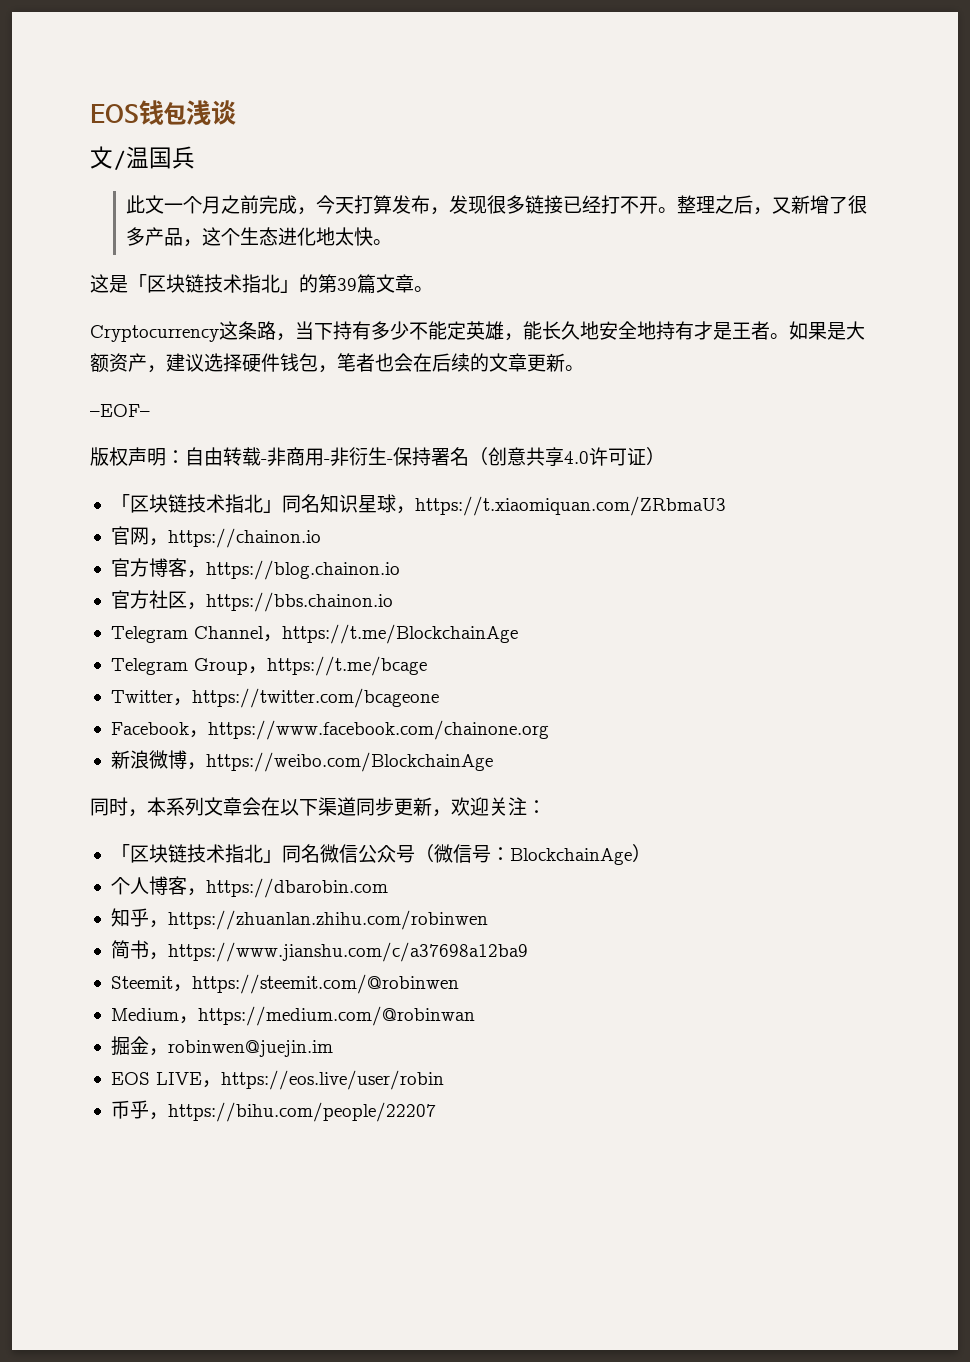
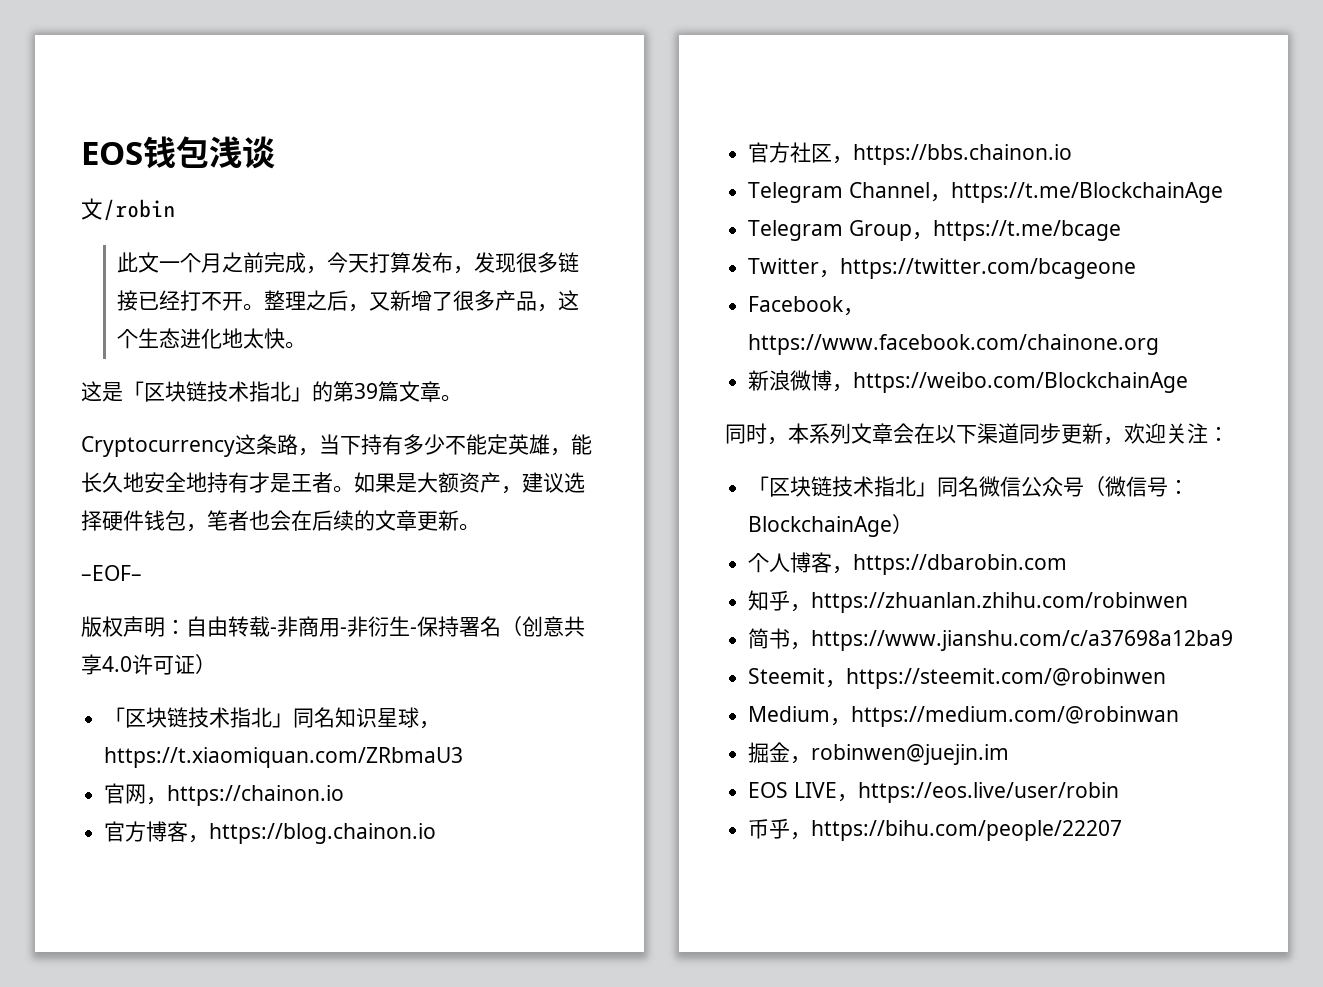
[113,146,195,170] /温国兵 -> [103,199,175,221] /robin

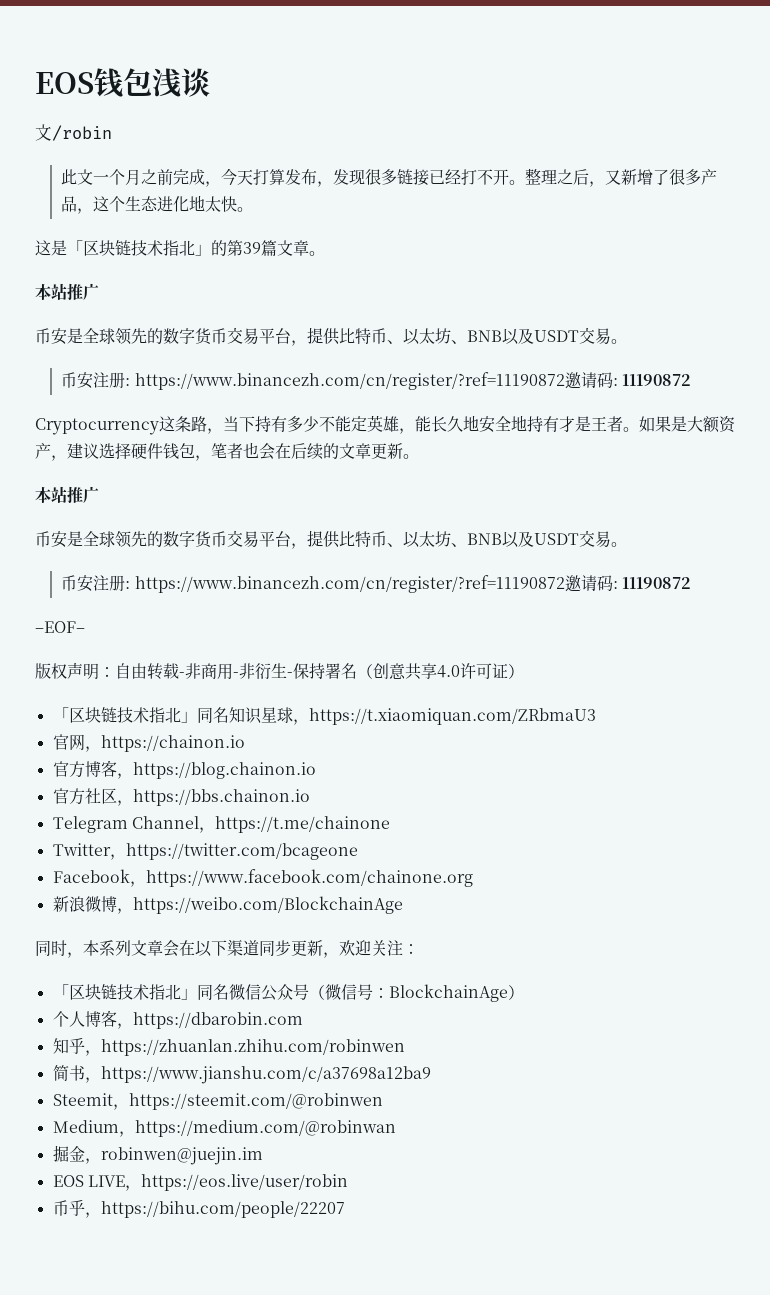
(462, 398) none -> [35,283,99,301] [35,327,627,346] [61,372,691,390] // 本站推广 // 币安是全球领先的数字货币交易平台，提供比特币、以太坊、BNB以及USDT交易。 // 币安注册: https://www.binancezh.com/cn/register/?ref=11190872邀请码: 11190872
(480, 527) none -> [35,486,99,504] [35,530,627,549] [61,575,691,593] // 本站推广 // 币安是全球领先的数字货币交易平台，提供比特币、以太坊、BNB以及USDT交易。 // 币安注册: https://www.binancezh.com/cn/register/?ref=11190872邀请码: 11190872
[950,182,1223,203] [748,220,1121,241] https://t.me/BlockchainAge // Telegram Group，https://t.me/bcage -> [214,816,390,833] https://t.me/chainone

